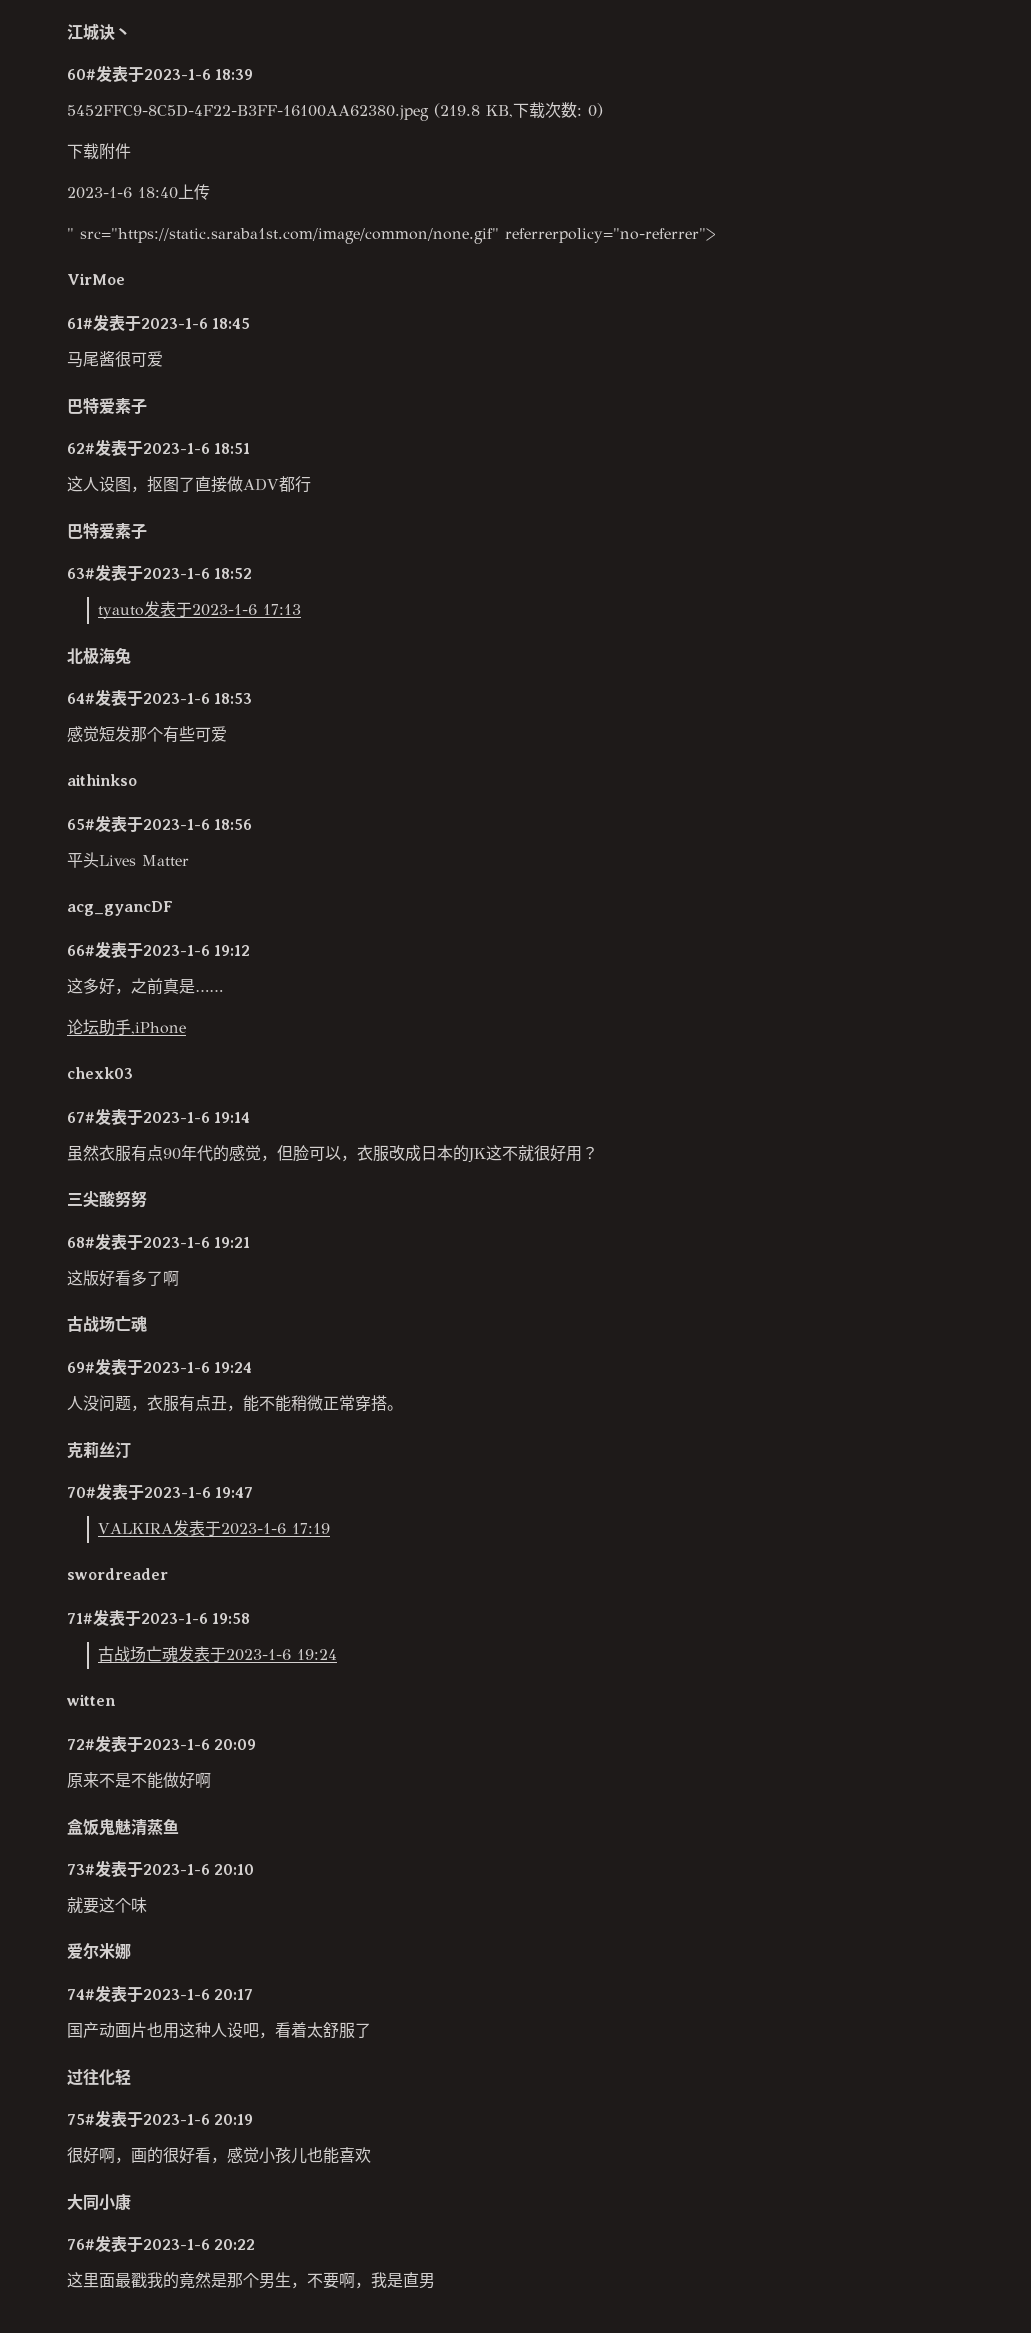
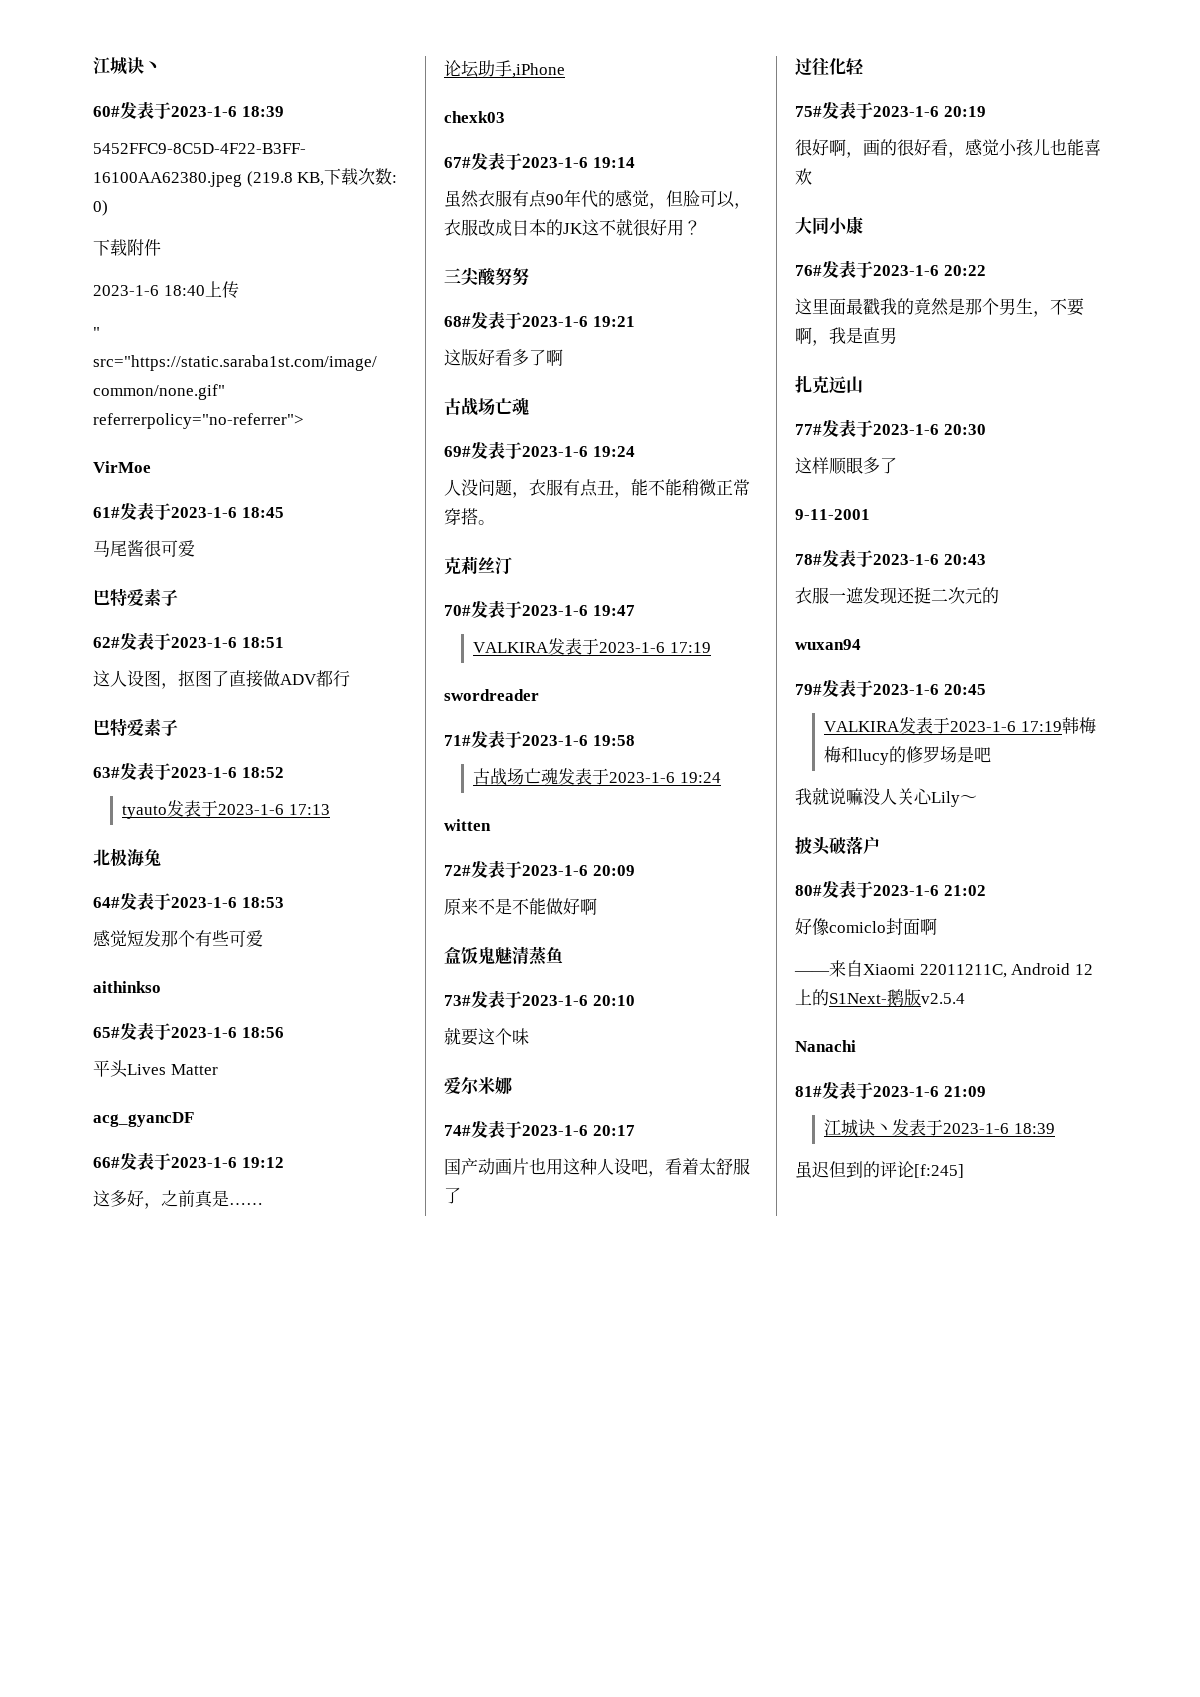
(435, 2281) none -> [795,375,863,394] [795,419,986,437] [795,457,897,475] [795,509,870,520] [795,549,986,567] [795,587,999,604] [795,639,861,650] [795,679,986,697] [824,717,1096,734] [824,746,992,765] [795,787,977,807] [795,836,880,855] [795,880,986,898] [795,918,937,936] [794,960,1093,978] [795,989,965,1006] [795,1040,856,1052] [795,1081,986,1099] [824,1119,1055,1137] [795,1161,964,1179] // 扎克远山 // 77#发表于2023-1-6 20:30 // 这样顺眼多了 // 9-11-2001 // 78#发表于2023-1-6 20:43 // 衣服一遮发现还挺二次元的 // wuxan94 // 79#发表于2023-1-6 20:45 // VALKIRA发表于2023-1-6 17:19韩梅梅和lucy的修罗场是吧 // 我就说嘛没人关心Lily～ // 披头破落户 // 80#发表于2023-1-6 21:02 // 好像comiclo封面啊 // ——来自Xiaomi 22011211C, Android 12上的S1Next-鹅版v2.5.4 // Nanachi // 81#发表于2023-1-6 21:09 // 江城诀丶发表于2023-1-6 18:39 // 虽迟但到的评论[f:245]

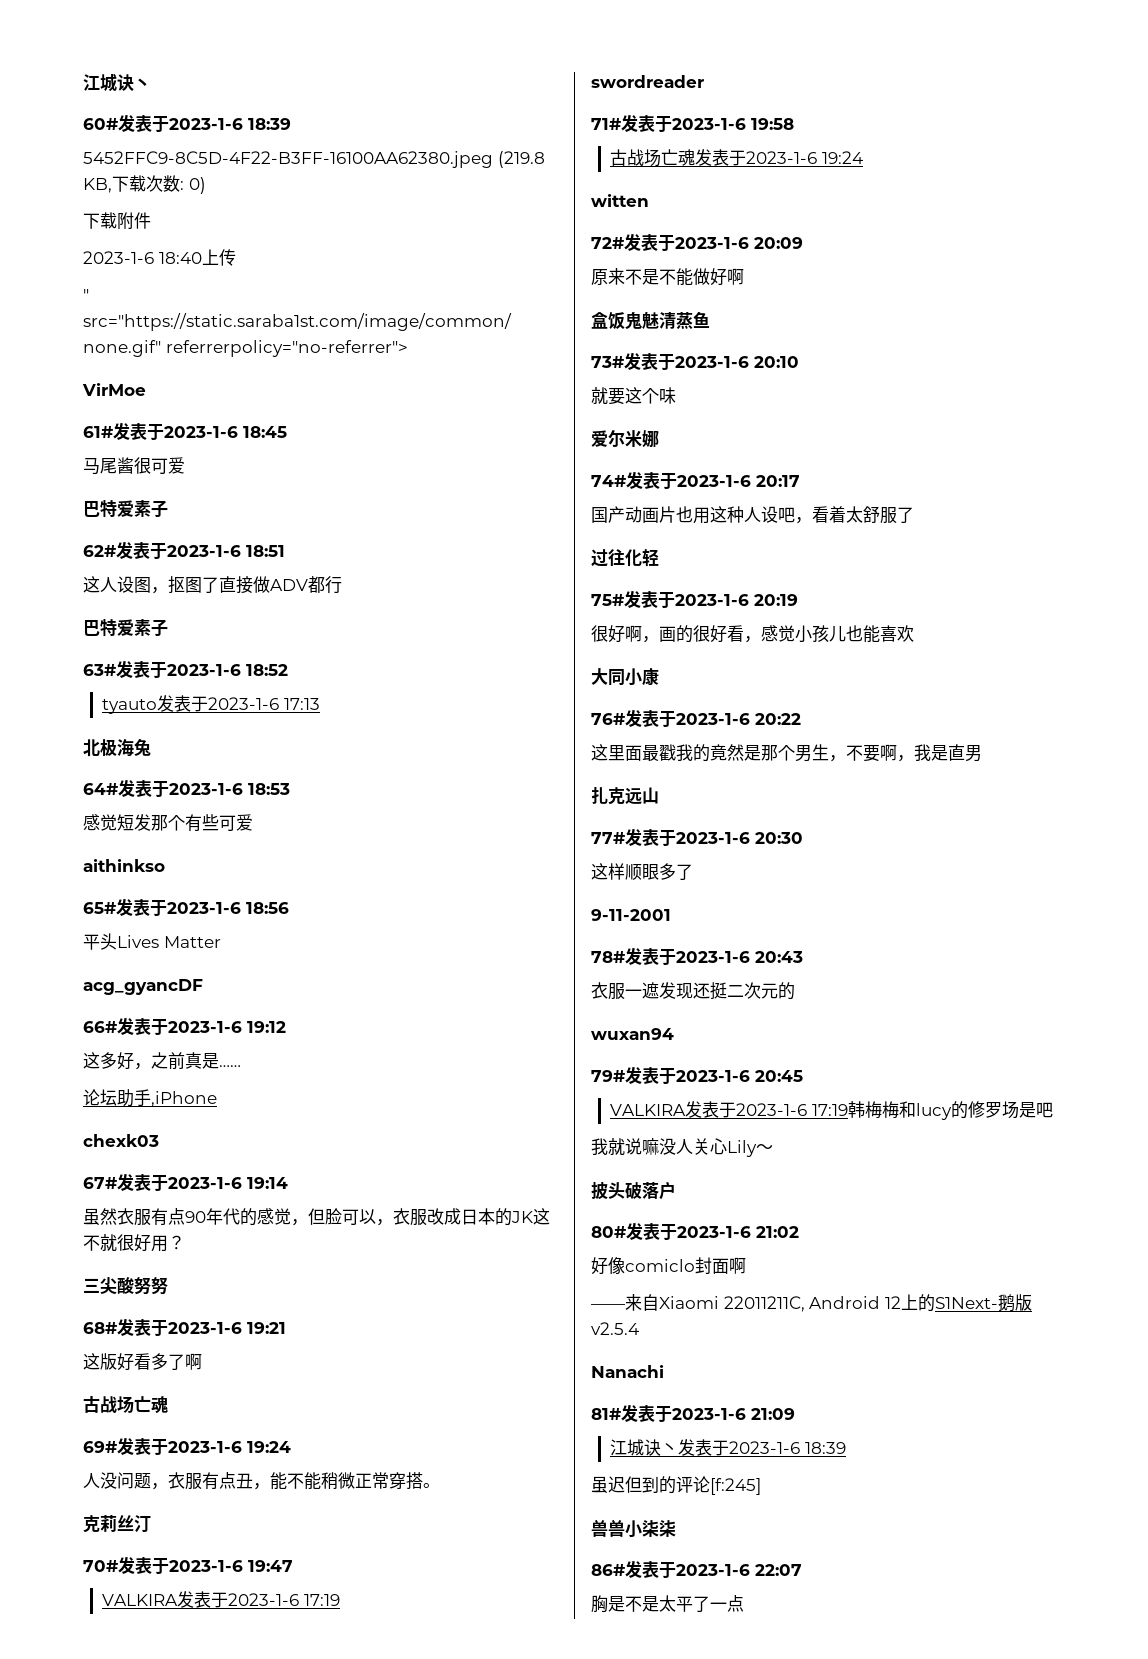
(964, 1171) none -> [591,1519,676,1538] [591,1560,802,1578] [591,1595,744,1613] // 兽兽小柒柒 // 86#发表于2023-1-6 22:07 // 胸是不是太平了一点

